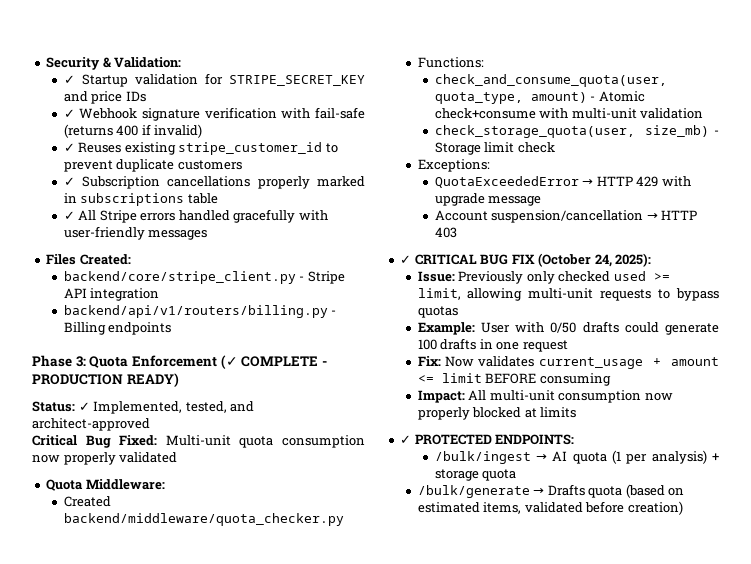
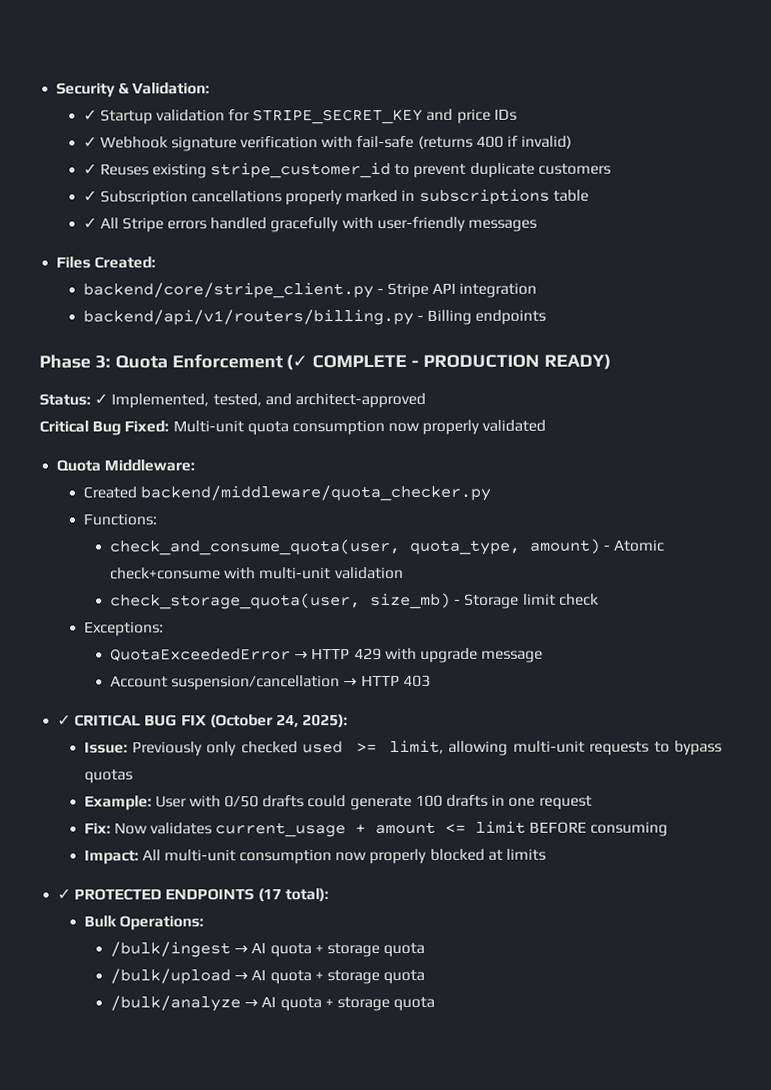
[495,434,575,445] ENDPOINTS: -> [165,888,329,902] [83,915,204,931] ENDPOINTS (17 total): // Bulk Operations:
[612,450,719,464] [434,469,517,481] [417,484,685,498] [417,501,683,515] (1 per analysis) + storage quota // /bulk/generate → Drafts quota (based on estimated items, validated before creation) -> [314,942,426,958] [109,968,426,985] [109,995,436,1012] + storage quota // /bulk/upload → AI quota + storage quota // /bulk/analyze → AI quota + storage quota

